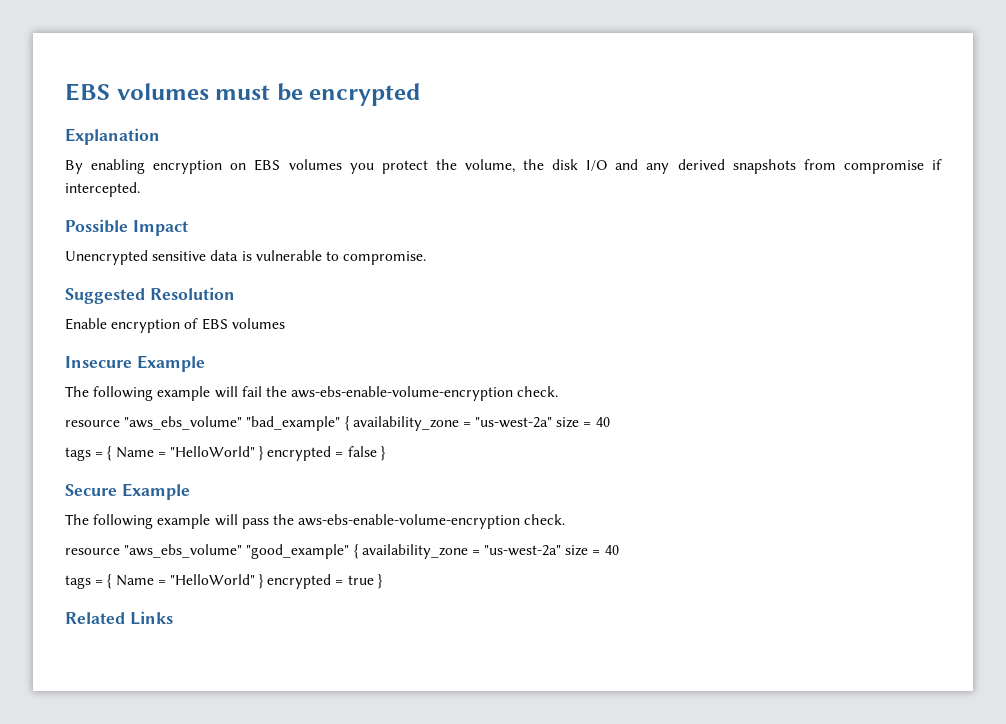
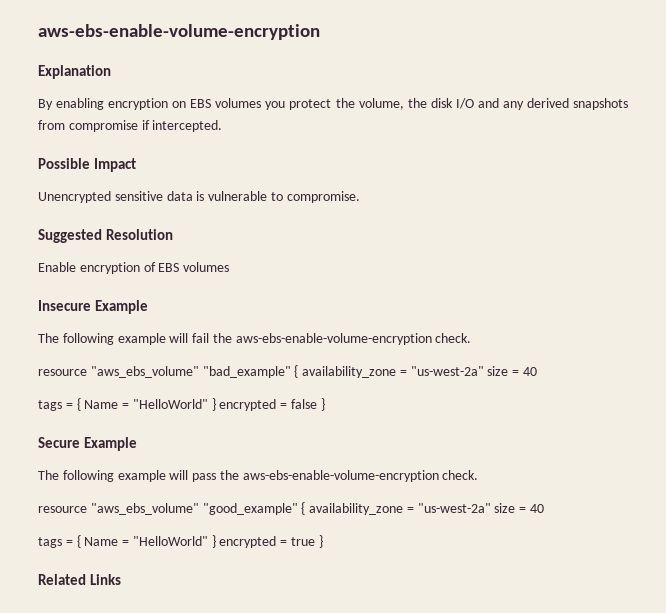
[65,83,421,106] EBS volumes must be encrypted -> [38,24,320,40] aws-ebs-enable-volume-encryption

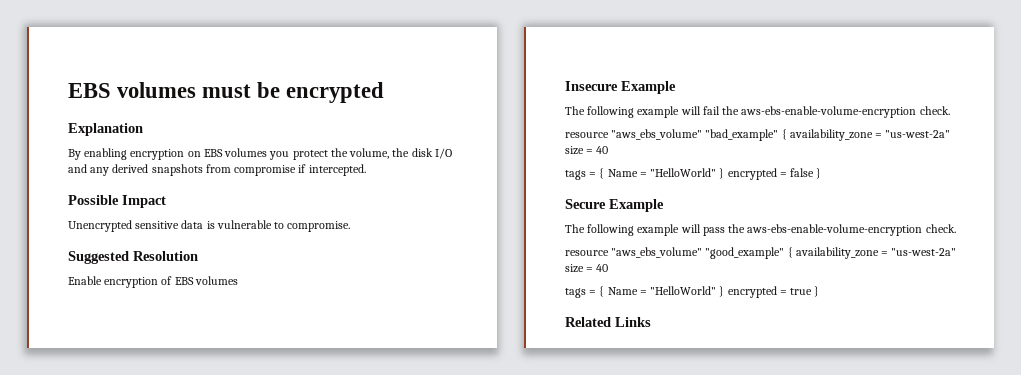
[38,24,320,40] aws-ebs-enable-volume-encryption -> [68,82,385,103] EBS volumes must be encrypted

